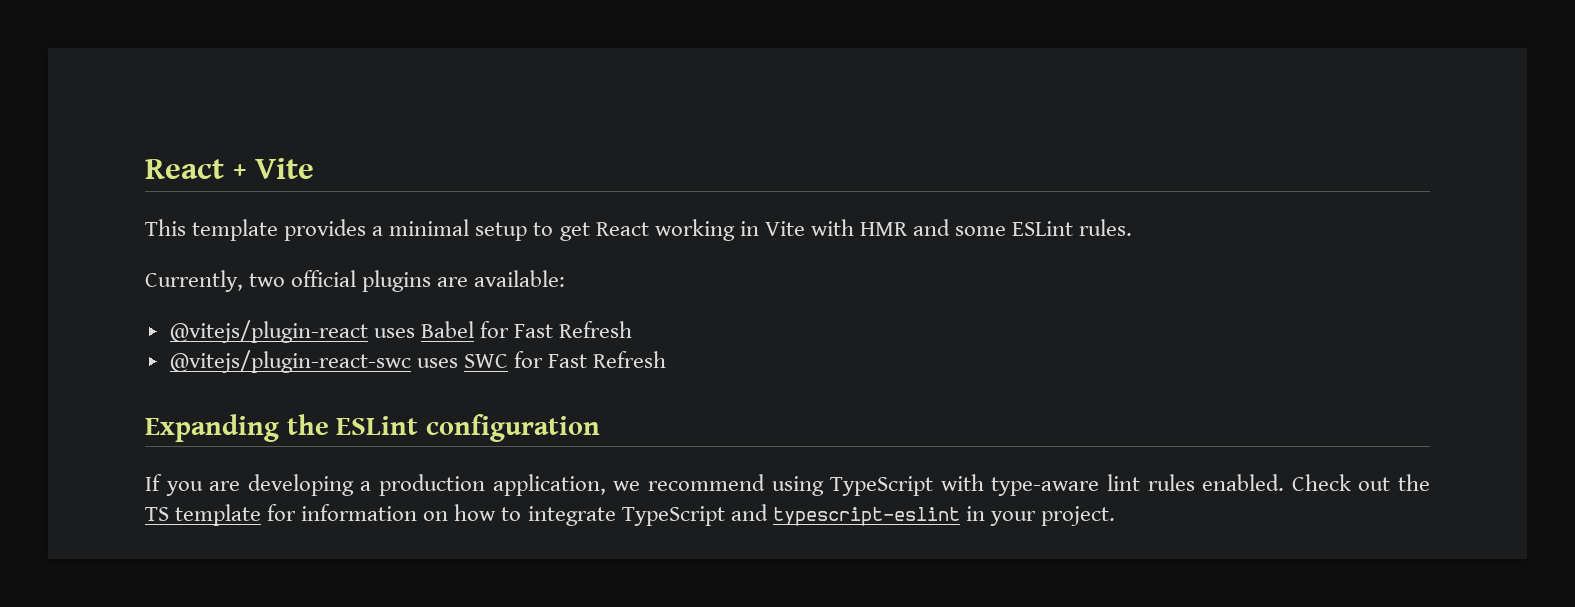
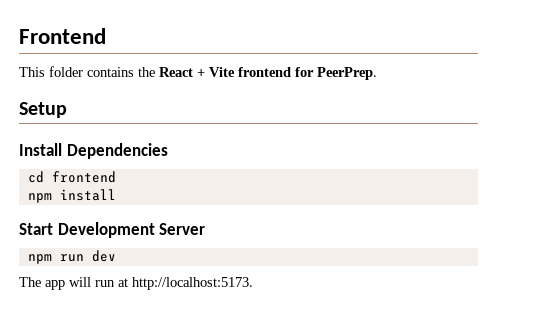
[145,158,315,179] [145,219,1133,241] [145,270,566,292] [169,320,633,343] [169,350,667,373] [145,414,600,442] [145,474,1430,496] [145,504,1115,526] React + Vite // This template provides a minimal setup to get React working in Vite with HMR and some ESLint rules. // Currently, two official plugins are available: // @vitejs/plugin-react uses Babel for Fast Refresh // @vitejs/plugin-react-swc uses SWC for Fast Refresh // Expanding the ESLint configuration // If you are developing a production application, we recommend using TypeScript with type-aware lint rules enabled. Check out the TS template for information on how to integrate TypeScript and typescript-eslint in your project. -> [19,28,106,44] [19,66,377,80] [19,102,67,118] [19,143,168,159] [27,171,116,183] [27,189,116,203] [19,222,206,238] [27,250,116,264] [19,277,253,290] Frontend // This folder contains the React + Vite frontend for PeerPrep. // Setup // Install Dependencies // cd frontend // npm install // Start Development Server // npm run dev // The app will run at http://localhost:5173.

